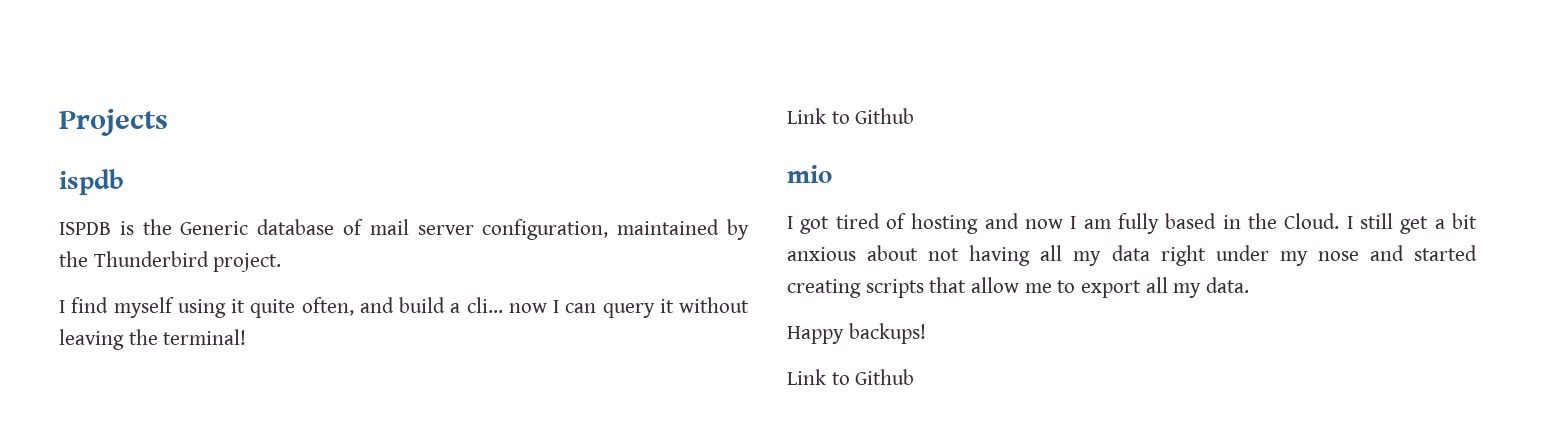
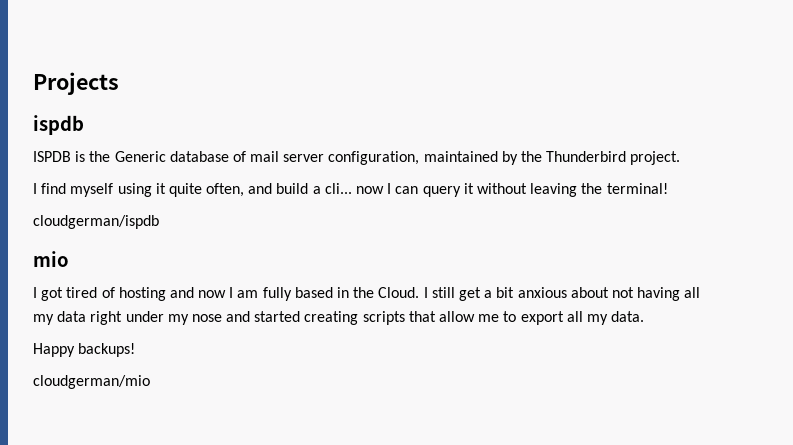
[787,108,915,124] Link to Github -> [33,215,159,229] cloudgerman/ispdb
[787,369,915,385] Link to Github -> [33,375,150,389] cloudgerman/mio

